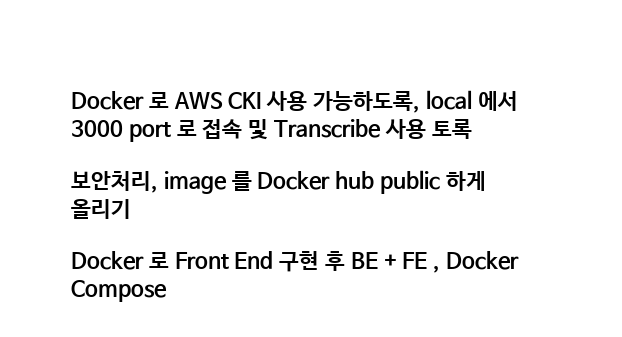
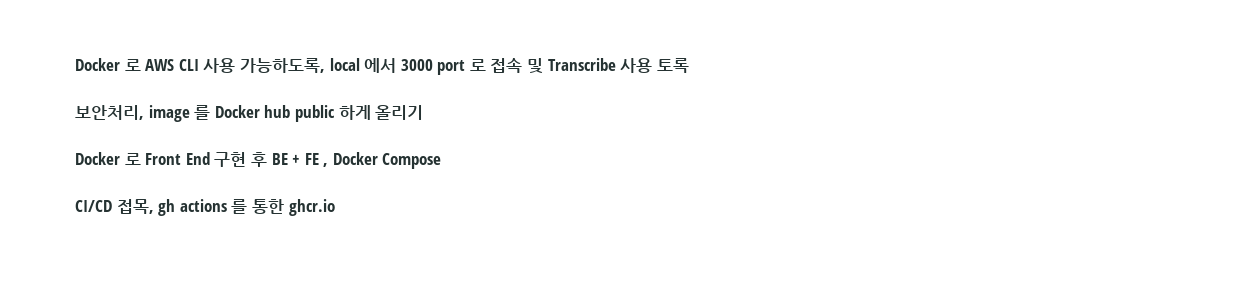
[228,92,262,109] CKI -> [178,59,199,71] CLI
(167, 291) none -> [75,199,335,216] // CI/CD 접목, gh actions 를 통한 ghcr.io

